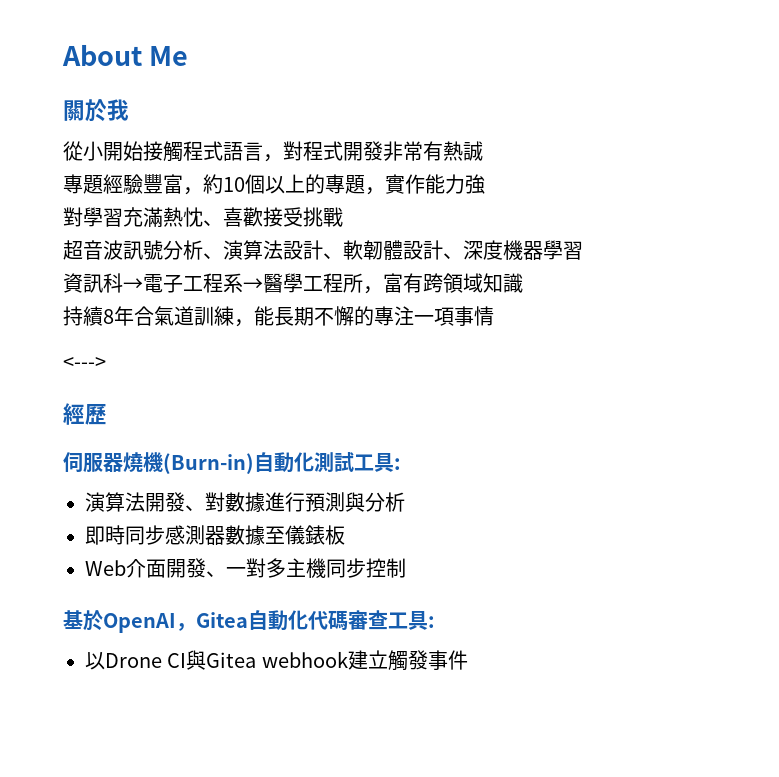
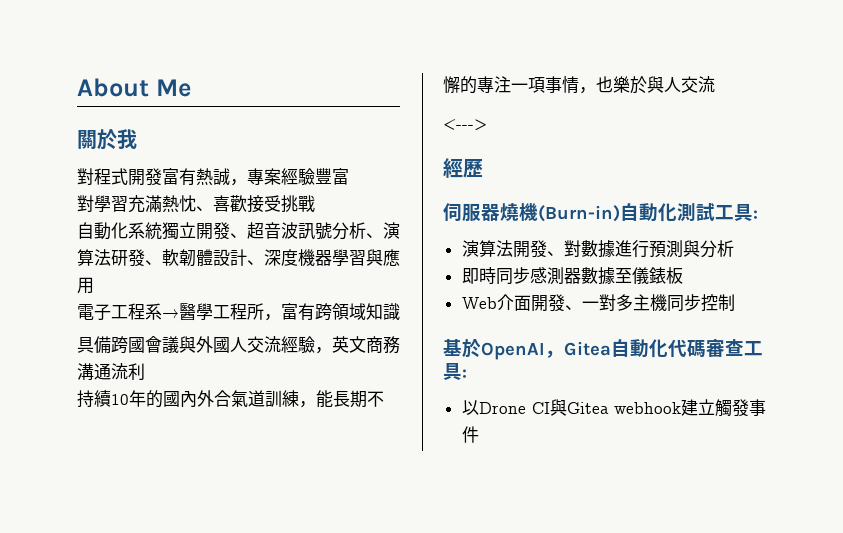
[63,141,283,162] 從小開始接觸程式語言， -> (137, 139) none
[383,141,423,161] 非常 -> [162,168,179,185] 富
[63,174,103,194] // 專題 -> [230,168,281,186] ，專案
[183,174,485,195] ，約10個以上的專題，實作能力強 -> (349, 176) none
(343, 217) none -> [77,222,247,240] 自動化系統獨立開發、
[283,240,323,260] 設計 -> [111,249,145,267] 研發
[63,273,143,293] // 資訊科→ -> [366,249,400,266] [77,277,94,294] 與應用 //
[63,306,134,326] 持續8年 -> [77,336,400,354] [77,363,145,380] [77,390,214,408] 具備跨國會議與外國人交流經驗，英文商務溝通流利 // 持續10年的國內外
(494, 316) none -> [579,76,715,94] ，也樂於與人交流

